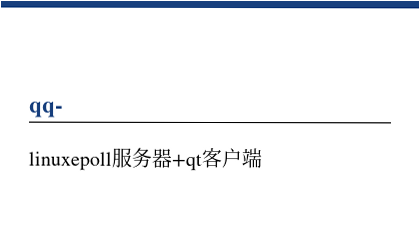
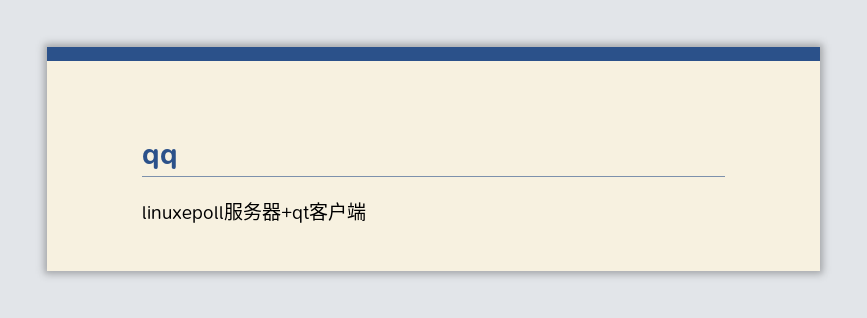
[29,101,64,118] qq- -> [142,149,178,169] qq

